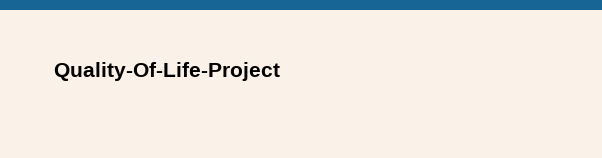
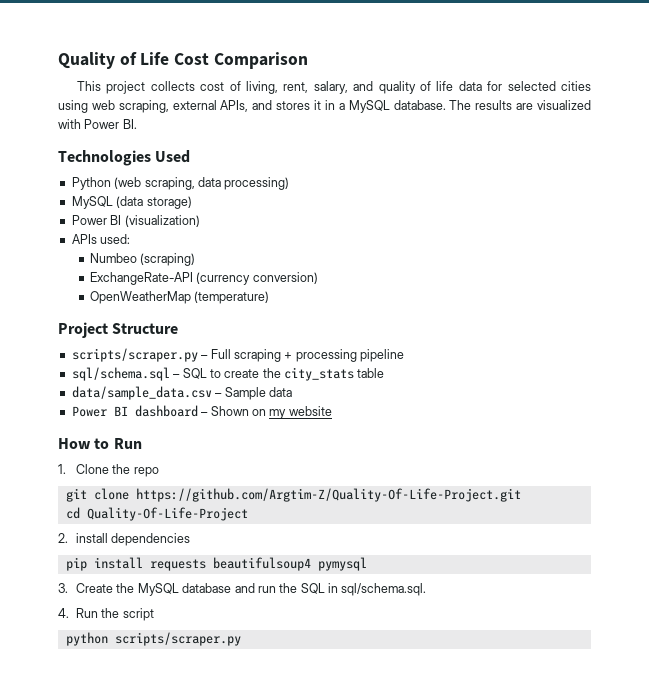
[54,62,280,81] Quality-Of-Life-Project -> [58,52,308,69] [77,81,591,94] [58,100,591,113] [58,119,137,129] [58,150,191,166] [71,177,290,190] [71,196,192,209] [71,215,200,227] [71,234,131,244] [89,253,196,266] [89,272,318,285] [89,291,270,304] [58,322,179,338] [71,348,404,362] [71,367,385,381] [71,386,292,400] [71,405,332,419] [58,438,142,449] [58,464,159,477] [65,488,521,502] [65,507,248,521] [58,533,191,546] [65,557,367,571] [58,583,427,596] [58,608,154,621] [65,632,241,646] Quality of Life Cost Comparison // This project collects cost of living, rent, salary, and quality of life data for selected cities using web scraping, external APIs, and stores it in a MySQL database. The results are visualized with Power BI. // Technologies Used // Python (web scraping, data processing) // MySQL (data storage) // Power BI (visualization) // APIs used: // Numbeo (scraping) // ExchangeRate-API (currency conversion) // OpenWeatherMap (temperature) // Project Structure // scripts/scraper.py – Full scraping + processing pipeline // sql/schema.sql – SQL to create the city_stats table // data/sample_data.csv – Sample data // Power BI dashboard – Shown on my website // How to Run // 1. Clone the repo // git clone https://github.com/Argtim-Z/Quality-Of-Life-Project.git // cd Quality-Of-Life-Project // 2. install dependencies // pip install requests beautifulsoup4 pymysql // 3. Create the MySQL database and run the SQL in sql/schema.sql. // 4. Run the script // python scripts/scraper.py

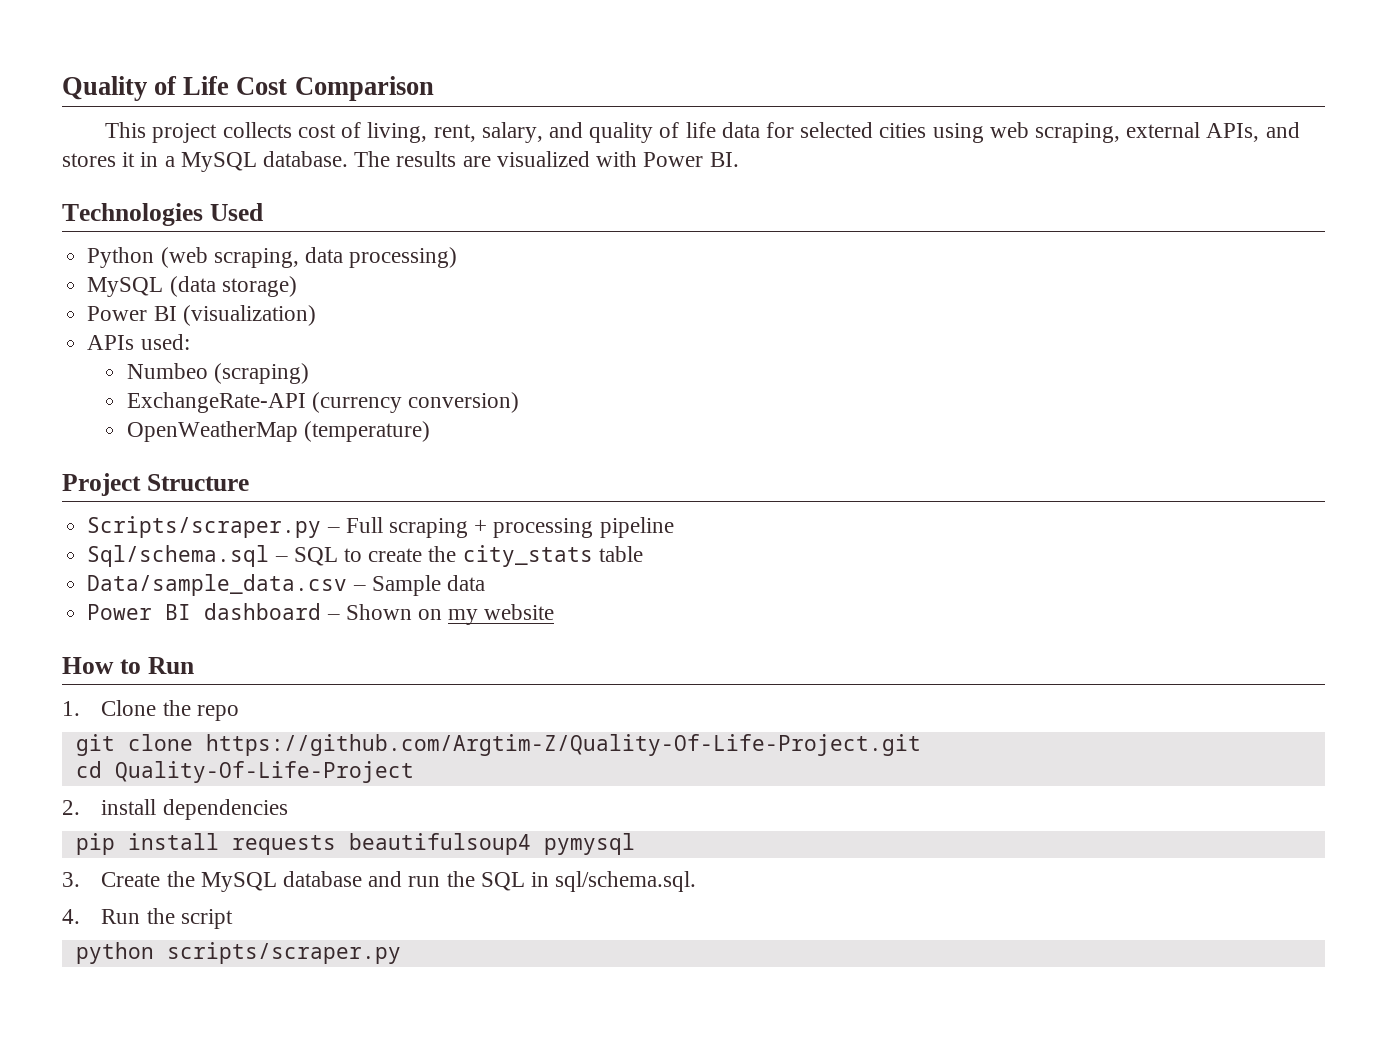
[71,348,198,362] scripts/scraper.py -> [87,516,322,538] Scripts/scraper.py
[71,367,170,381] sql/schema.sql -> [87,545,270,567] Sql/schema.sql
[71,386,212,400] data/sample_data.csv -> [87,574,348,596] Data/sample_data.csv

